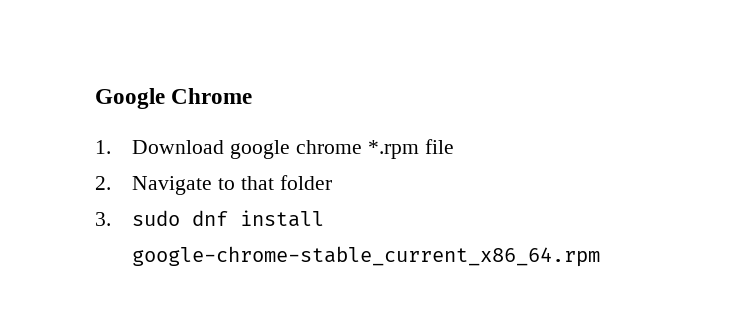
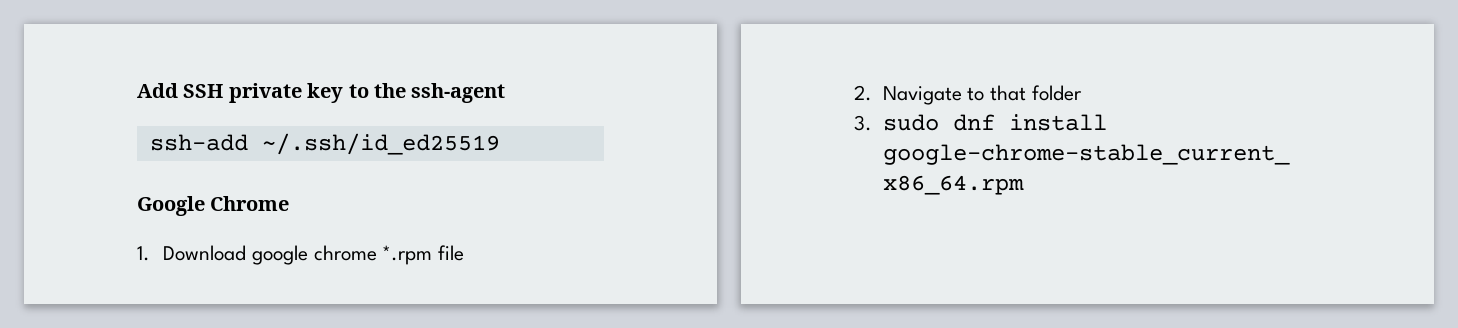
(95, 98) none -> [137,83,506,103] [149,133,500,155] Add SSH private key to the ssh-agent // ssh-add ~/.ssh/id_ed25519 //

